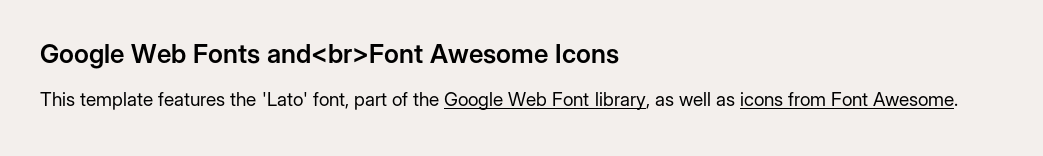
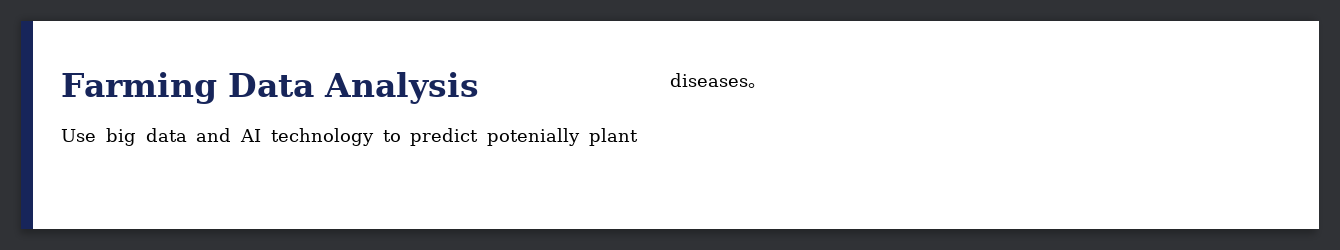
[40,44,620,69] [40,92,959,110] Google Web Fonts and<br>Font Awesome Icons // This template features the 'Lato' font, part of the Google Web Font library, as well as icons from Font Awesome. -> [61,72,479,104] [61,128,638,146] [670,73,766,88] Farming Data Analysis // Use big data and AI technology to predict potenially plant diseases。

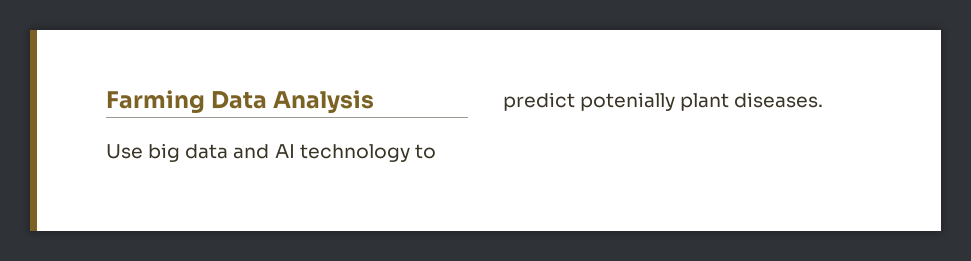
[670,73,766,88] diseases。 -> [734,92,824,108] diseases.

